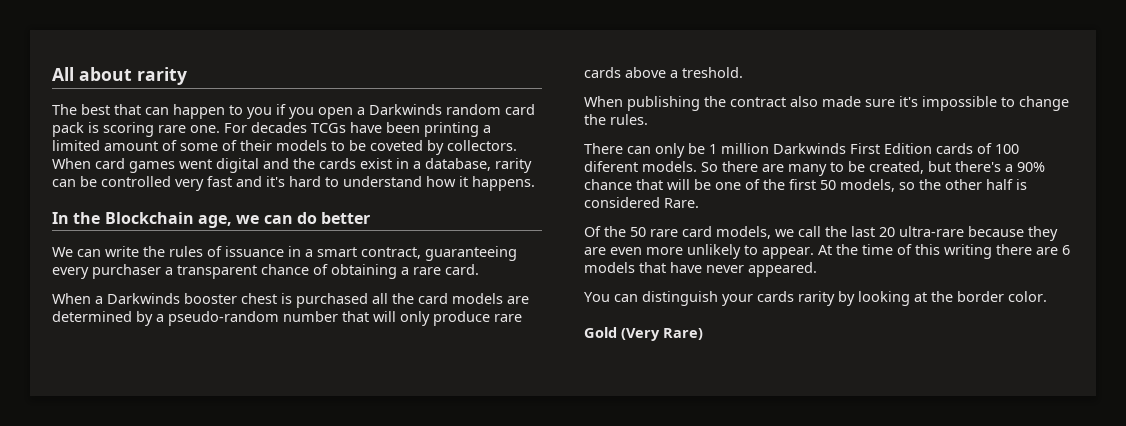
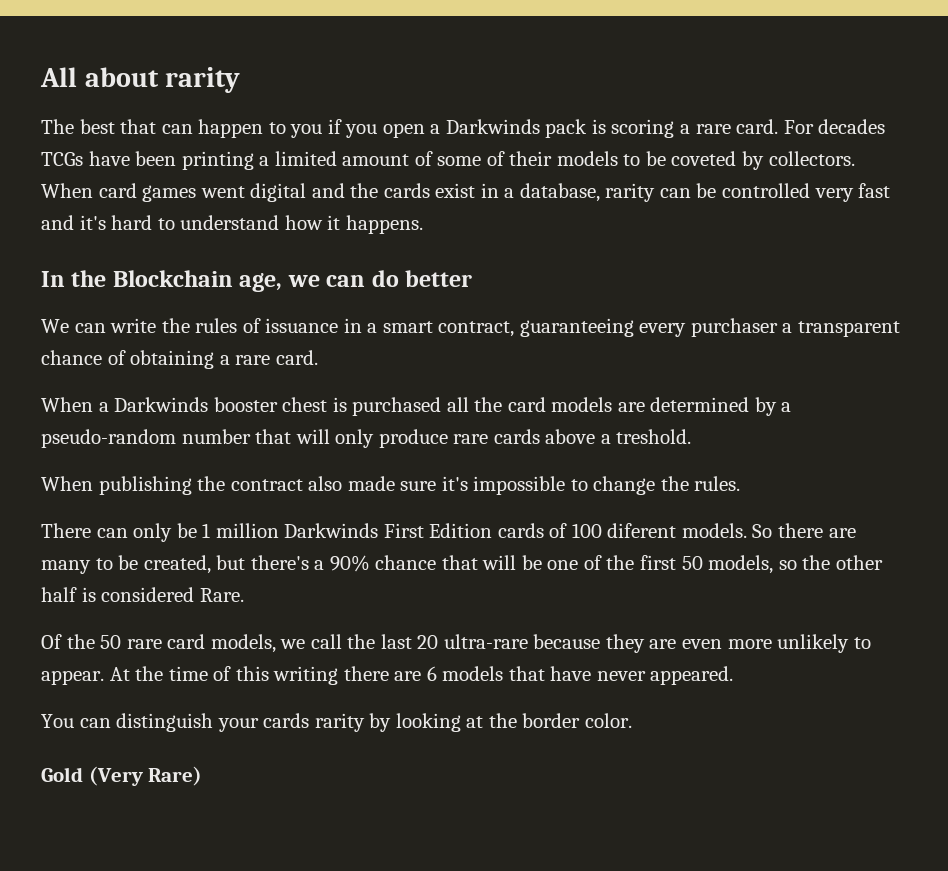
[446,104,535,115] random card -> (540, 126) none
[158,125,220,133] rare one. -> [680,119,779,134] a rare card.

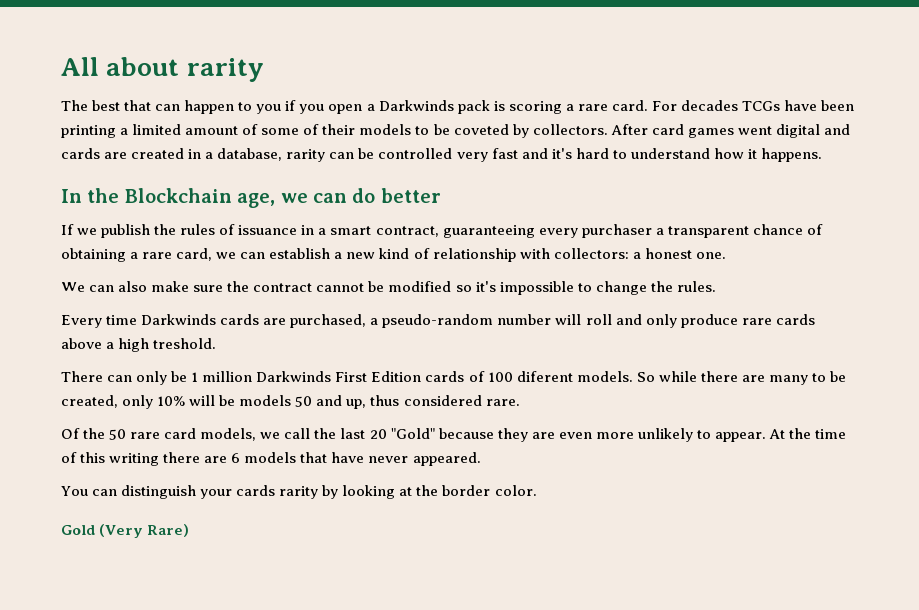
[41,183,93,198] When -> [610,124,648,135] After
[350,183,476,198] the cards exist -> [61,148,185,159] cards are created
[41,318,157,333] We can write -> [61,224,151,238] If we publish
[275,350,318,365] [41,397,792,416] [41,429,330,448] card. // When a Darkwinds booster chest is purchased all the card models are determined by a pseudo-random number that will -> [176,248,726,262] [61,281,716,295] [61,314,642,328] card, we can establish a new kind of relationship with collectors: a honest one. // We can also make sure the contract cannot be modified so it's impossible to change the rules. // Every time Darkwinds cards are purchased, a pseudo-random number will roll and
(611, 439) none -> [118,338,150,352] high
[41,476,741,495] // When publishing the contract also made sure it's impossible to change the rules. -> (217, 343) none
(773, 531) none -> [658,371,697,382] while
[216,555,883,574] [41,587,244,602] but there's a 90% chance that will be one of the first 50 models, so the other half is considered Rare. -> [122,395,520,409] only 10% will be models 50 and up, thus considered rare.
[443,634,528,649] ultra-rare -> [390,428,435,439] "Gold"

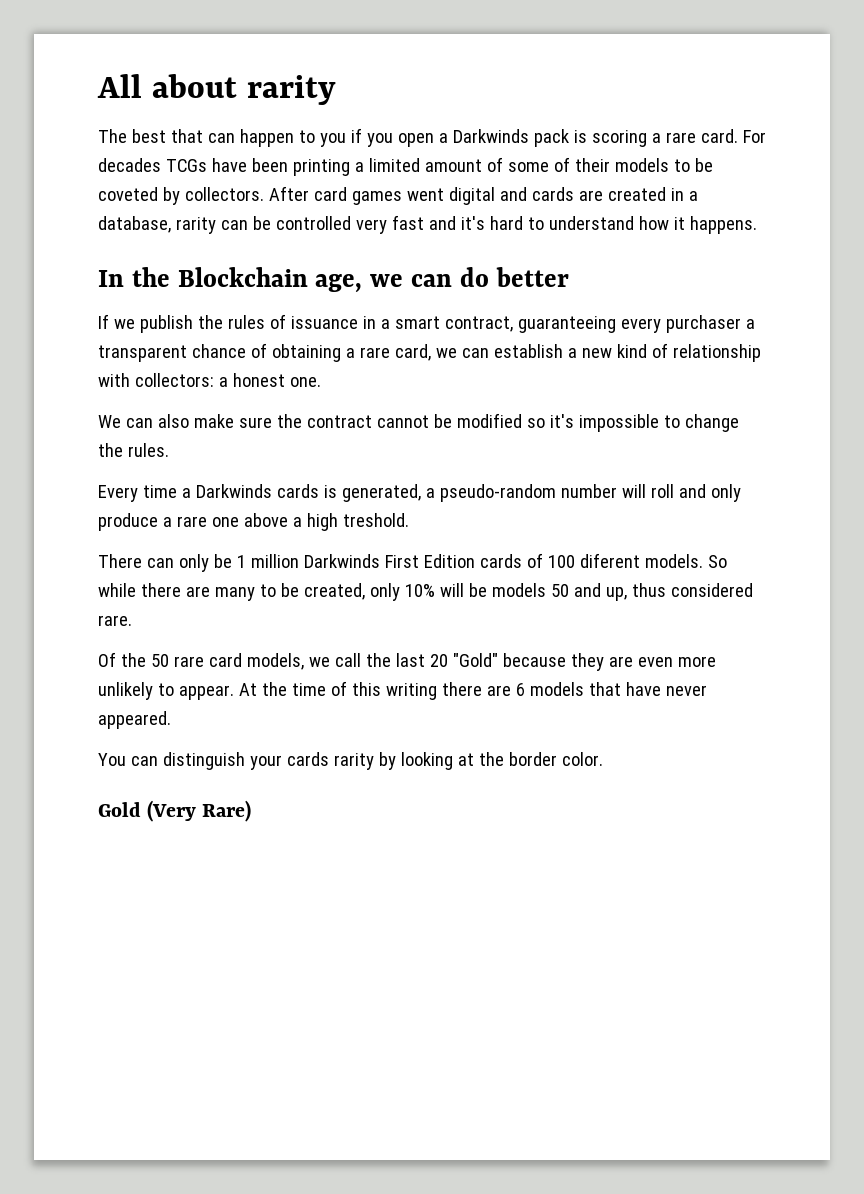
(138, 320) none -> [181,488,191,498] a
[263,314,367,328] are purchased, -> [323,484,421,502] is generated,
[741,314,815,325] rare cards -> [162,516,239,527] a rare one

